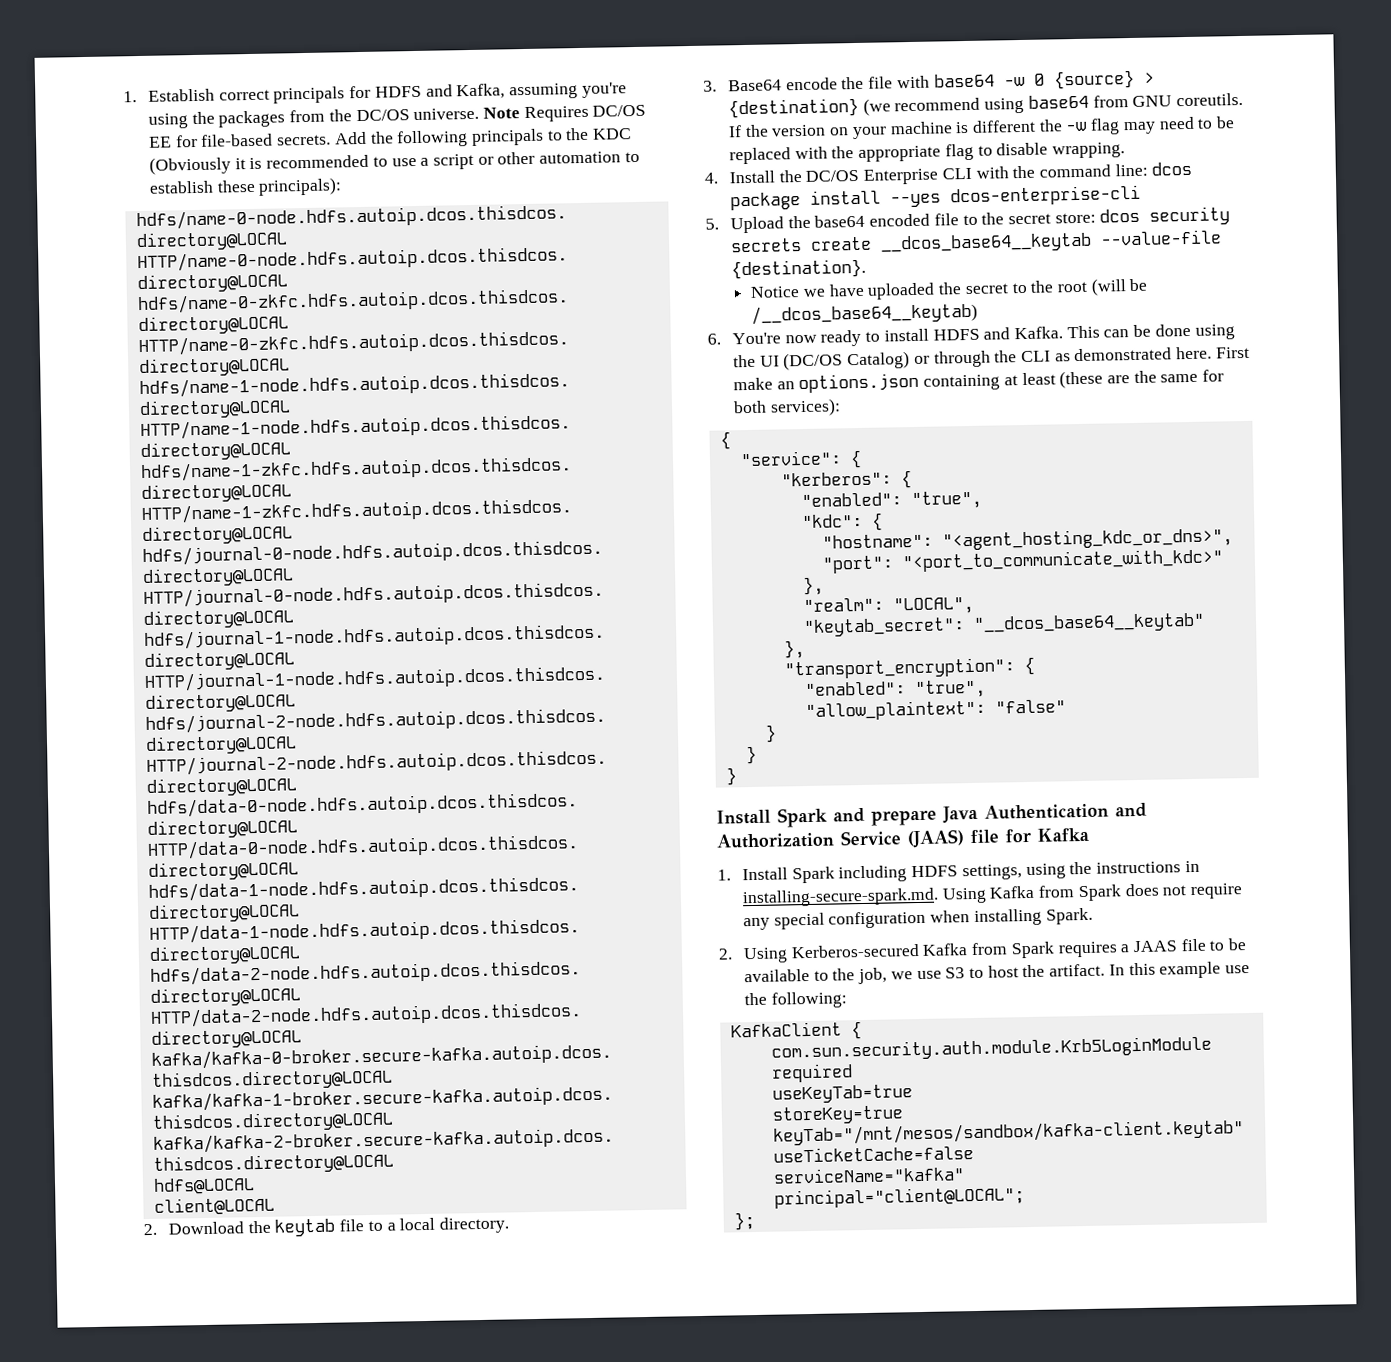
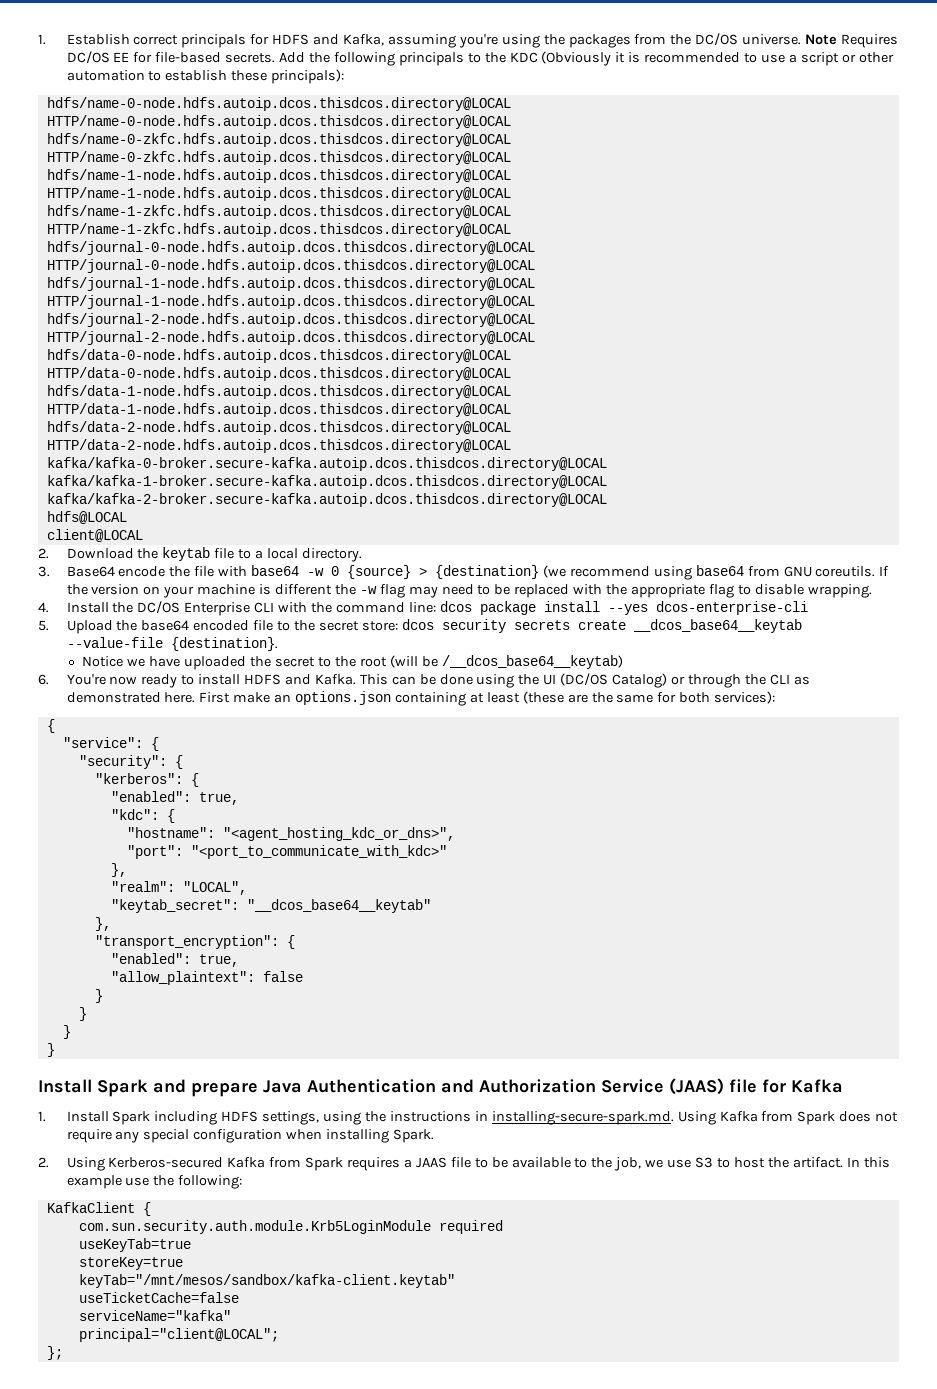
(862, 459) none -> [78,755,183,769] // "security": {
[910,490,982,510] "true", -> [198,792,239,805] true,
[914,679,986,699] "true", -> [198,954,239,967] true,
[994,699,1066,714] "false" -> [262,971,303,982] [94,989,103,1003] false // }

